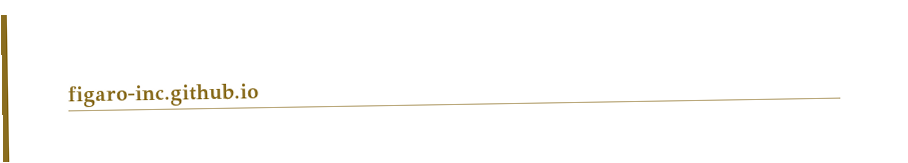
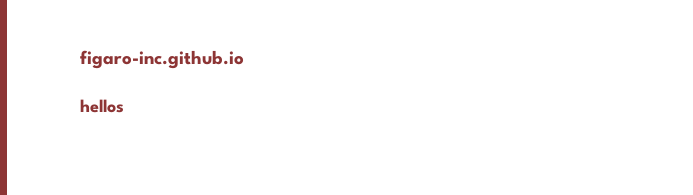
(259, 95) none -> [80,99,124,113] // hellos

